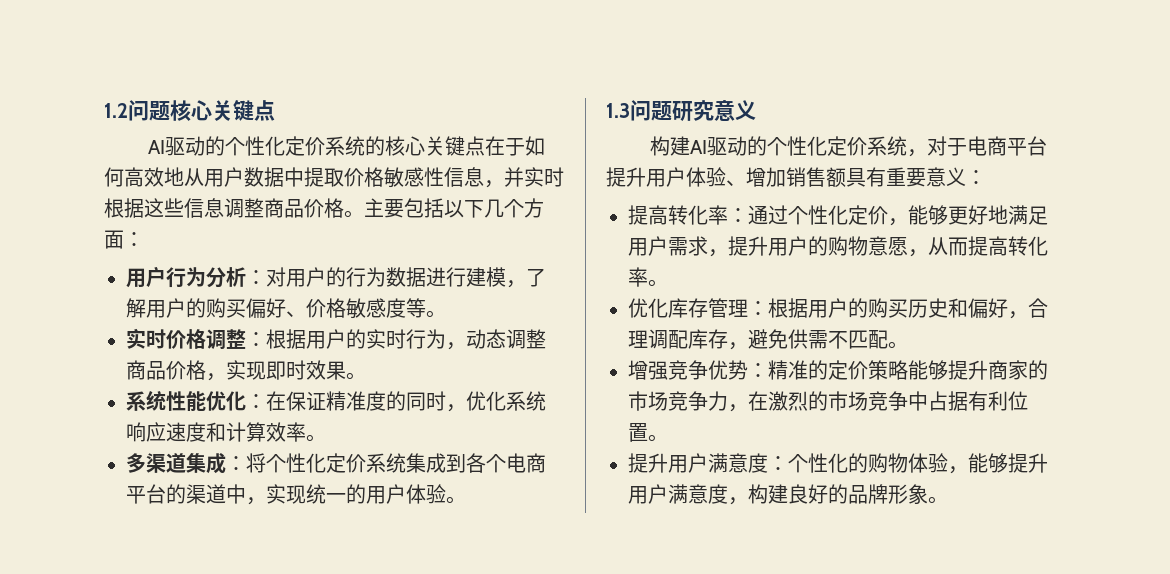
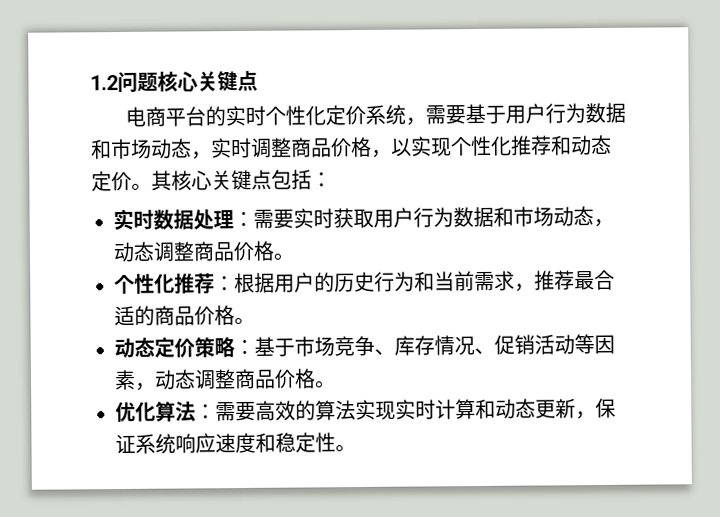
[147,136,545,156] [104,167,564,188] [104,198,544,218] [104,230,144,249] [126,266,546,288] [126,298,446,319] [126,328,546,350] [126,360,366,381] [126,390,506,412] AI驱动的个性化定价系统的核心关键点在于如何高效地从用户数据中提取价格敏感性信息，并实时根据这些信息调整商品价格。主要包括以下几个方面： // 用户行为分析：对用户的行为数据进行建模，了解用户的购买偏好、价格敏感度等。 // 实时价格调整：根据用户的实时行为，动态调整商品价格，实现即时效果。 // 系统性能优化：在保证精准度的同时，优化 -> [125,102,627,127] [90,134,612,160] [91,169,332,192] [113,206,614,231] [113,240,295,263] [114,269,615,295] [114,305,255,327] [114,334,615,359] [114,368,336,391] [115,397,616,423] [115,433,136,455] 电商平台的实时个性化定价系统，需要基于用户行为数据和市场动态，实时调整商品价格，以实现个性化推荐和动态定价。其核心关键点包括： // 实时数据处理：需要实时获取用户行为数据和市场动态，动态调整商品价格。 // 个性化推荐：根据用户的历史行为和当前需求，推荐最合适的商品价格。 // 动态定价策略：基于市场竞争、库存情况、促销活动等因素，动态调整商品价格。 // 优化算法：需要高效的算法实现实时计算和动态更新，保证
[226,422,326,442] [126,452,546,474] [126,484,466,505] [606,100,756,122] [649,136,1047,157] [606,167,986,187] [628,205,1048,226] [628,236,1048,257] [628,267,668,287] [628,298,1048,319] [628,329,908,350] [628,360,1048,380] [628,391,1028,412] [628,423,668,442] [628,453,1048,474] [628,484,948,505] 计算效率。 // 多渠道集成：将个性化定价系统集成到各个电商平台的渠道中，实现统一的用户体验。 // 1.3问题研究意义 // 构建AI驱动的个性化定价系统，对于电商平台提升用户体验、增加销售额具有重要意义： // 提高转化率：通过个性化定价，能够更好地满足用户需求，提升用户的购物意愿，从而提高转化率。 // 优化库存管理：根据用户的购买历史和偏好，合理调配库存，避免供需不匹配。 // 增强竞争优势：精准的定价策略能够提升商家的市场竞争力，在激烈的市场竞争中占据有利位置。 // 提升用户满意度：个性化的购物体验，能够提升用户满意度，构建良好的品牌形象。 -> [275,432,356,453] 稳定性。

